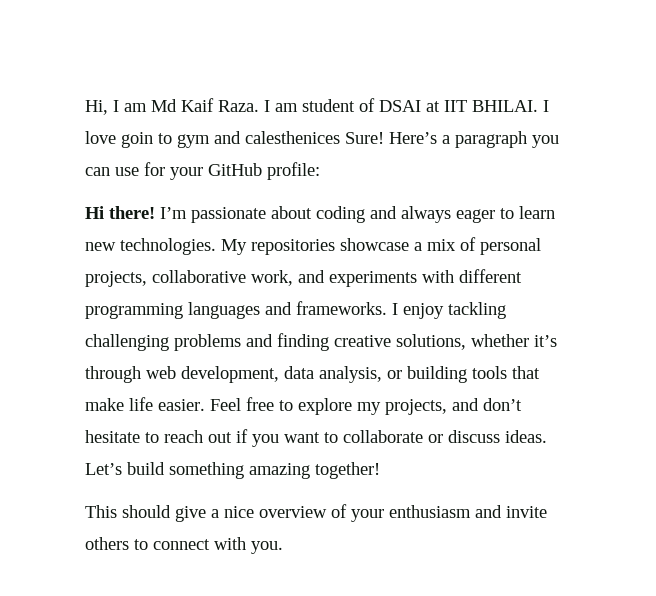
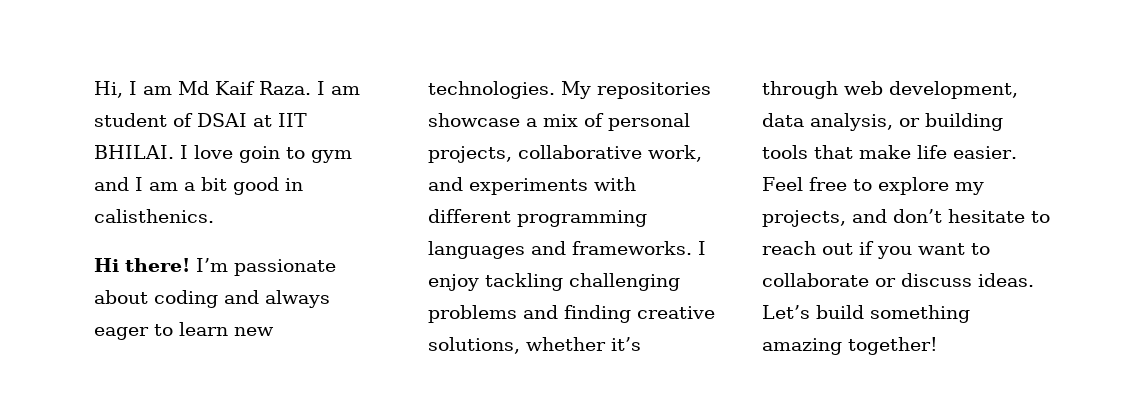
[245,131,559,148] [85,162,320,180] calesthenices Sure! Here’s a paragraph you can use for your GitHub profile: -> [135,177,303,195] [94,209,214,223] I am a bit good in calisthenics.
[85,504,547,522] [85,537,283,554] // This should give a nice overview of your enthusiasm and invite others to connect with you. -> (938, 346) none

